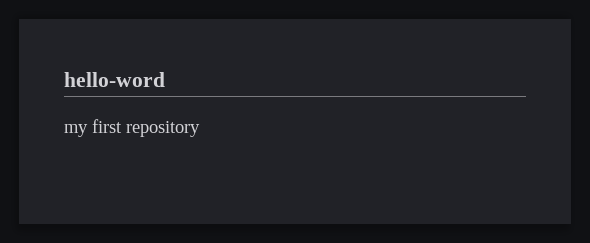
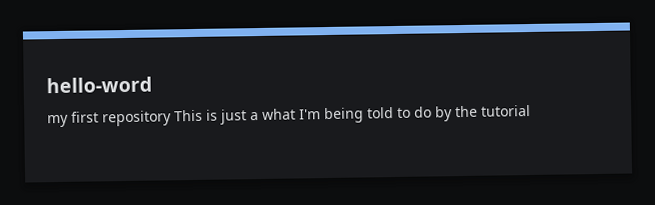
(200, 129) none -> [174,104,531,125] This is just a what I'm being told to do by the tutorial

